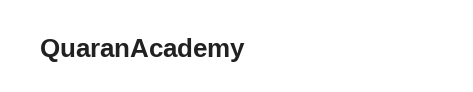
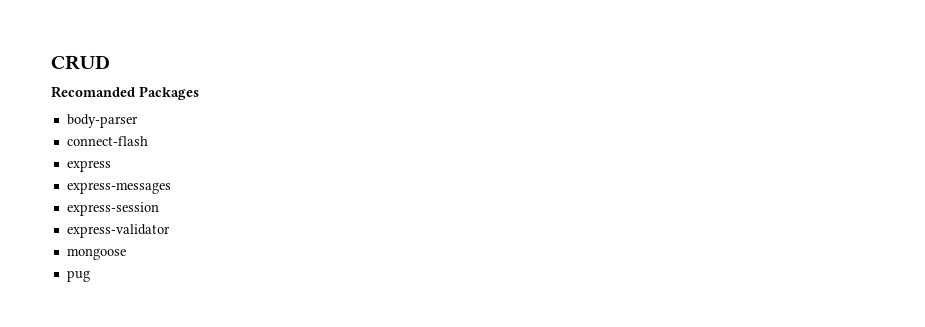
[40,38,245,62] QuaranAcademy -> [51,55,110,70] [51,86,199,100] [66,114,138,128] [66,136,148,146] [66,160,111,172] [66,182,171,194] [66,202,159,216] [66,224,170,238] [66,248,126,260] [66,270,90,282] CRUD // Recomanded Packages // body-parser // connect-flash // express // express-messages // express-session // express-validator // mongoose // pug

